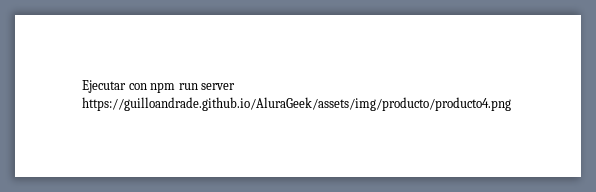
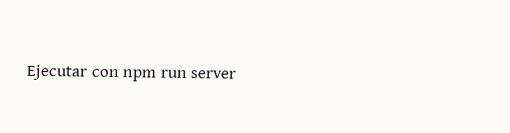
[82,97,511,111] https://guilloandrade.github.io/AluraGeek/assets/img/producto/producto4.png -> (237, 74) none

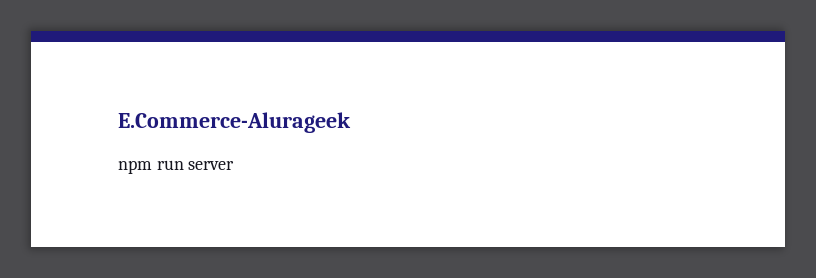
[26,64,119,81] Ejecutar con -> [118,112,351,133] E.Commerce-Alurageek //

